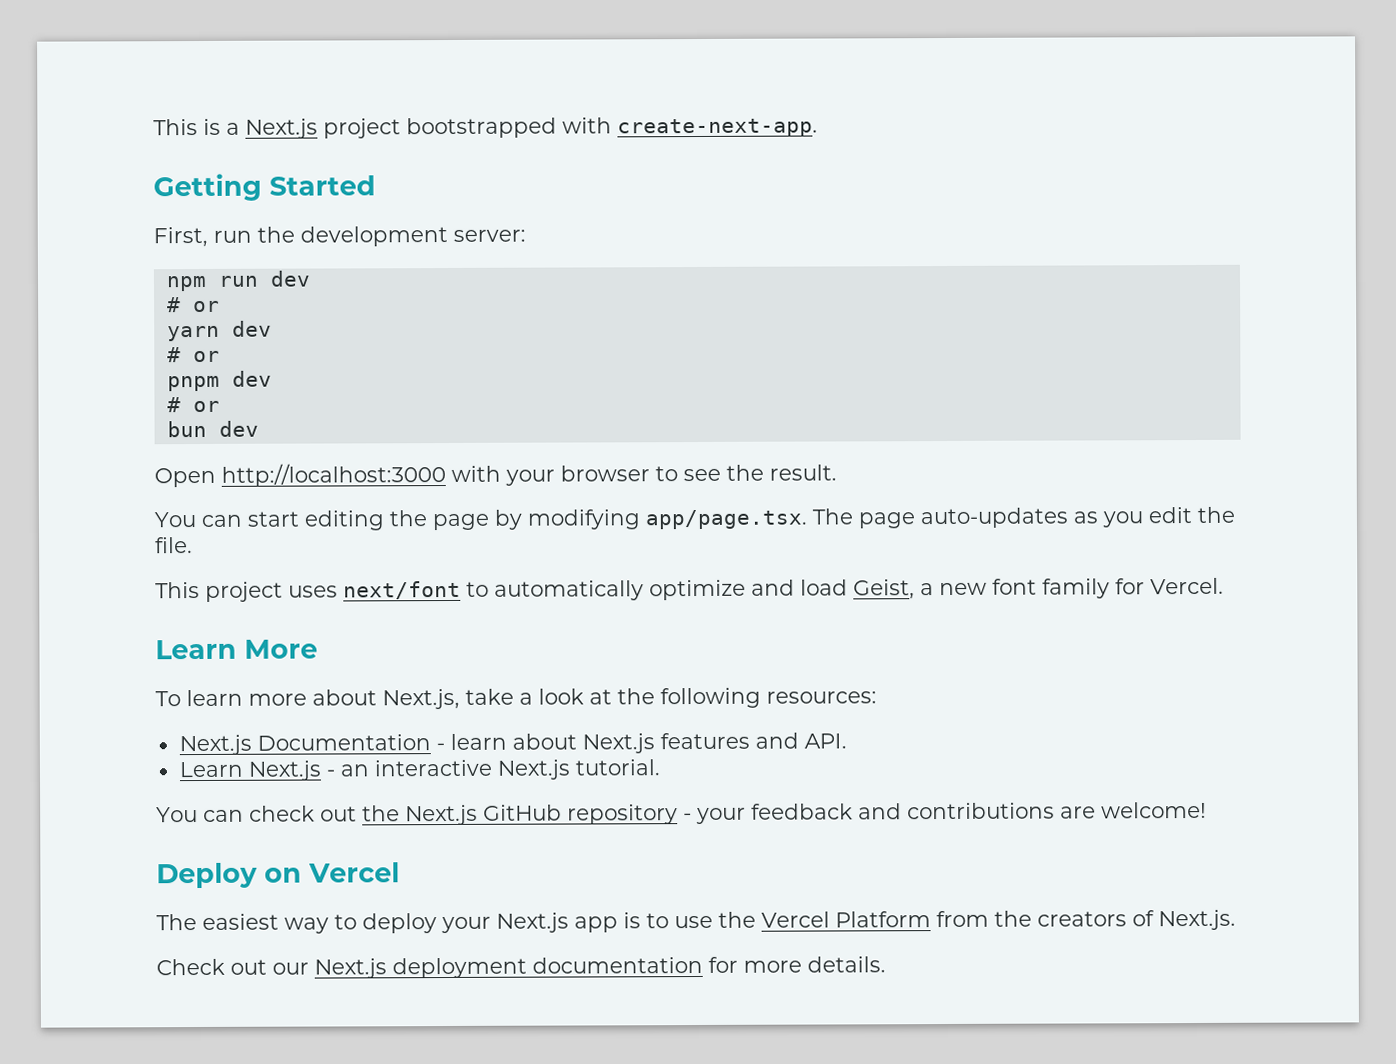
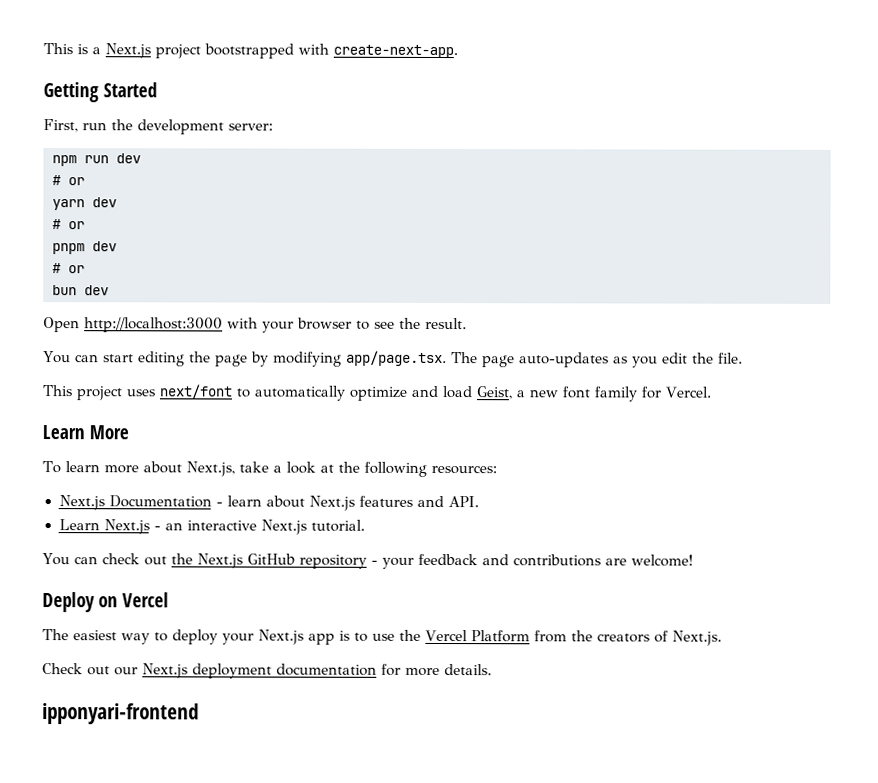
(886, 964) none -> [42,703,199,725] // ipponyari-frontend

